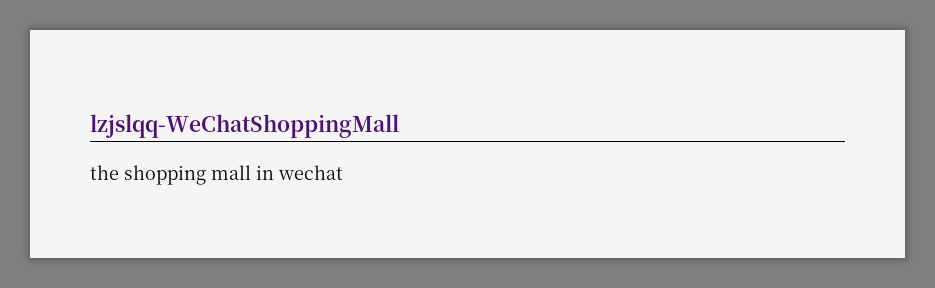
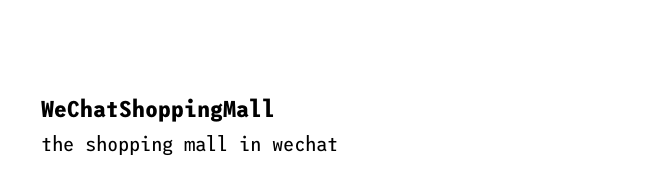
[90,114,399,138] lzjslqq-WeChatShoppingMall -> [41,98,275,122] WeChatShoppingMall

